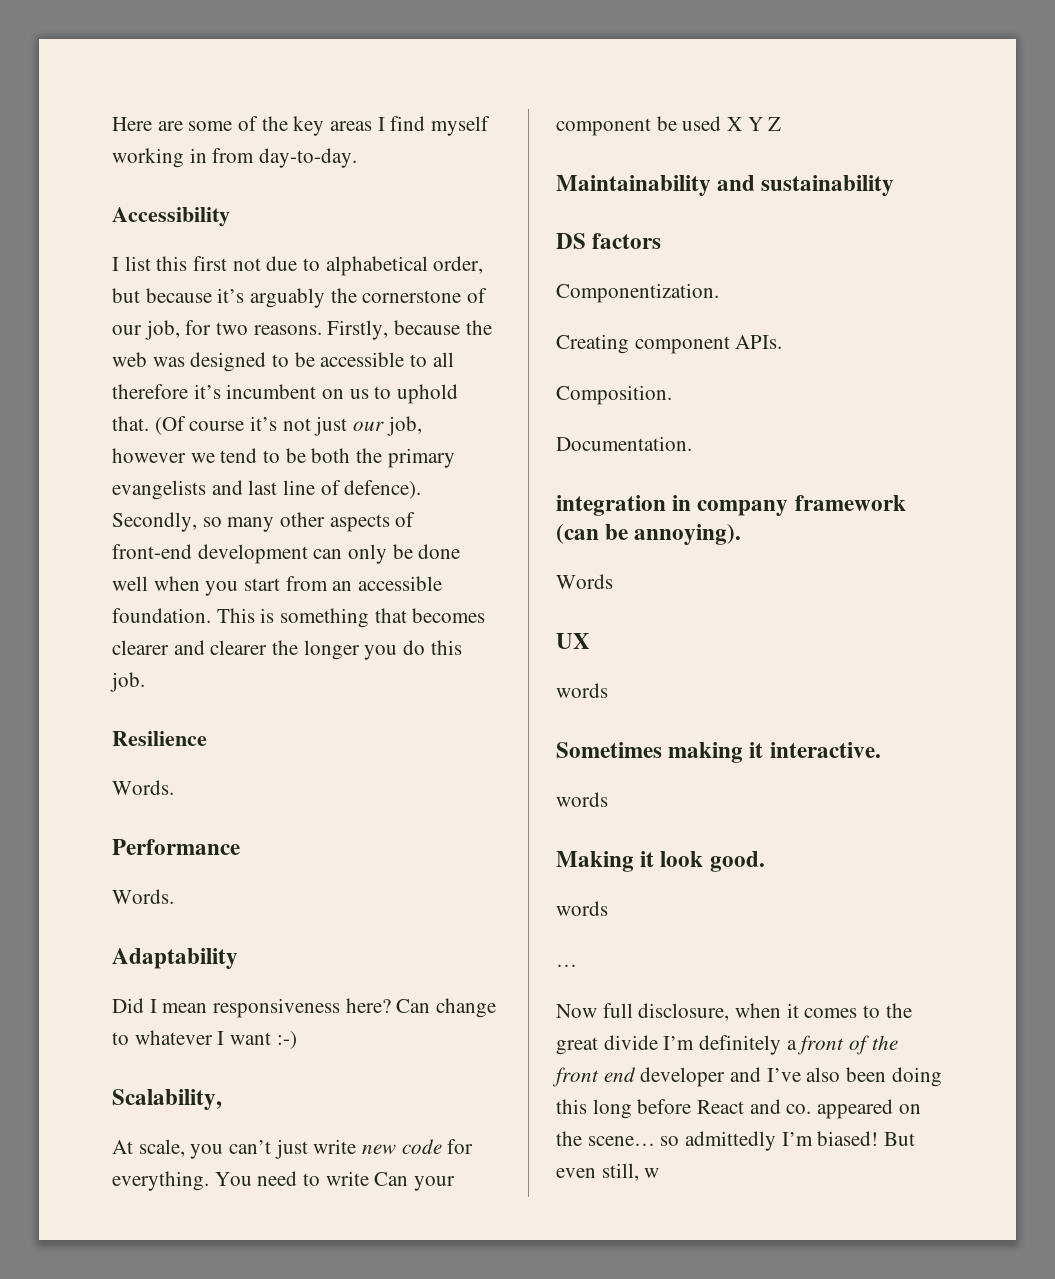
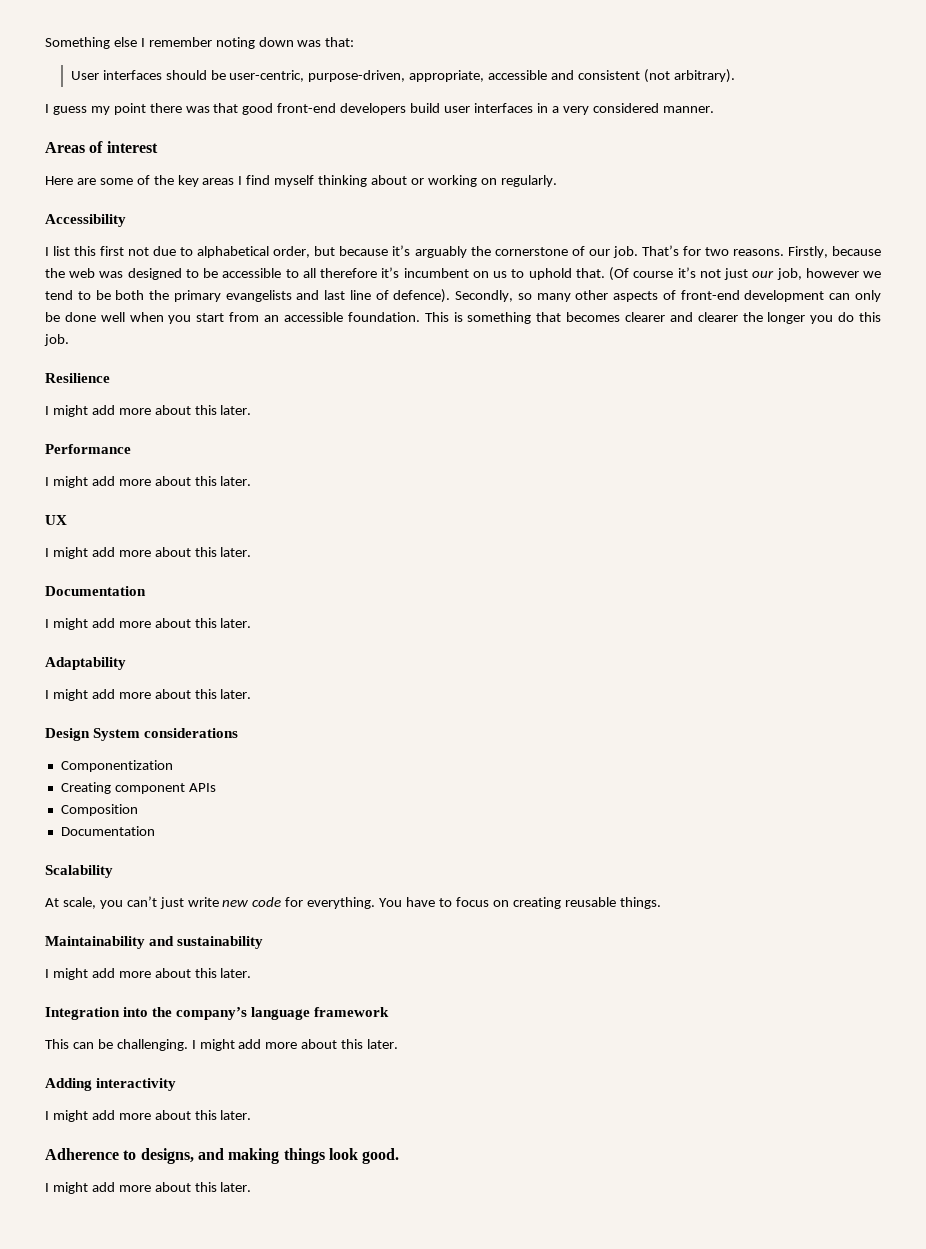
(112, 124) none -> [45,37,355,49] [70,69,735,83] [45,103,714,115] [45,141,158,153] Something else I remember noting down was that: // User interfaces should be user-centric, purpose-driven, appropriate, accessible and consistent (not arbitrary). // I guess my point there was that good front-end developers build user interfaces in a very considered manner. // Areas of interest //
[112,148,358,168] working in from day-to-day. -> [318,175,557,187] thinking about or working on regularly.
[144,320,180,340] job, -> [612,245,679,258] job. That’s
[112,780,174,795] [112,839,240,855] [112,889,174,904] [112,948,238,969] [112,998,497,1018] [112,1030,297,1049] [112,1089,222,1110] Words. // Performance // Words. // Adaptability // Did I mean responsiveness here? Can change to whatever I want :-) // Scalability, -> [45,405,252,417] [45,444,131,454] [45,476,252,488] [45,515,67,525] [45,547,252,559] [45,586,146,596] [45,618,252,630] [45,657,126,670] [45,689,252,701] [45,728,239,741] [60,760,173,772] [60,782,216,794] [60,804,138,816] [60,826,155,836] [45,865,113,878] I might add more about this later. // Performance // I might add more about this later. // UX // I might add more about this later. // Documentation // I might add more about this later. // Adaptability // I might add more about this later. // Design System considerations // Componentization // Creating component APIs // Composition // Documentation // Scalability
[257,1171,456,1191] [556,116,782,136] [556,175,895,196] [556,233,662,249] [556,283,719,303] [556,334,783,354] [556,385,672,405] [556,436,692,451] [556,495,906,516] [556,524,742,545] [556,574,613,589] [556,633,590,649] [556,683,608,698] [556,742,881,763] [556,792,608,807] [556,851,765,872] [556,901,608,916] [556,964,577,967] [556,1003,912,1021] [556,1035,898,1055] [552,1067,942,1087] [556,1099,921,1119] [556,1131,916,1151] [556,1163,660,1181] need to write Can your component be used X Y Z // Maintainability and sustainability // DS factors // Componentization. // Creating component APIs. // Composition. // Documentation. // integration in company framework (can be annoying). // Words // UX // words // Sometimes making it interactive. // words // Making it look good. // words // … // Now full disclosure, when it comes to the great divide I’m definitely a front of the front end developer and I’ve also been doing this long before React and co. appeared on the scene… so admittedly I’m biased! But even still, w -> [406,897,661,909] [45,936,264,949] [45,968,252,980] [45,1007,390,1020] [45,1039,399,1051] [45,1078,177,1091] [45,1110,252,1122] [45,1148,400,1164] [45,1182,252,1194] have to focus on creating reusable things. // Maintainability and sustainability // I might add more about this later. // Integration into the company’s language framework // This can be challenging. I might add more about this later. // Adding interactivity // I might add more about this later. // Adherence to designs, and making things look good. // I might add more about this later.

